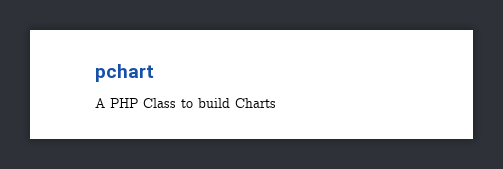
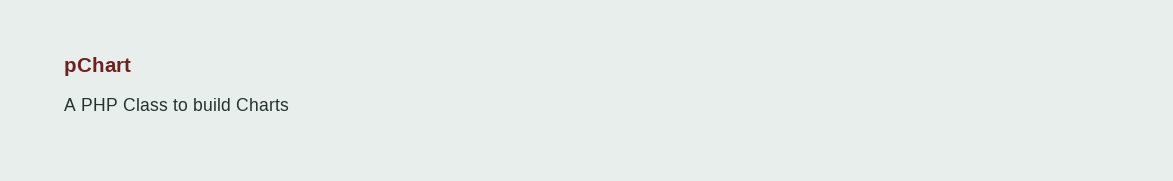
[95,64,154,82] pchart -> [64,57,131,76] pChart

